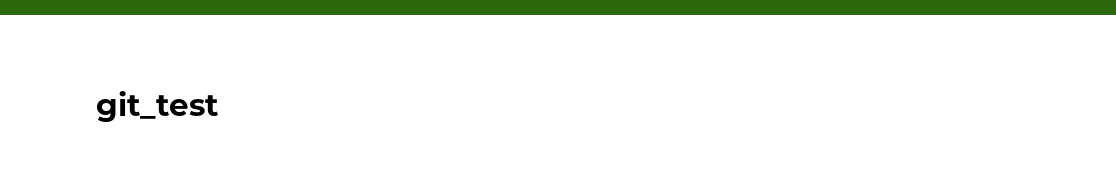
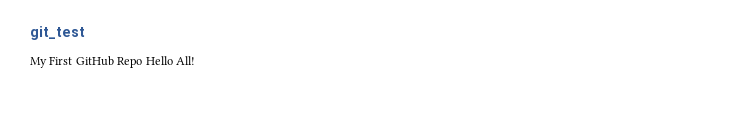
(218, 106) none -> [30,56,195,68] // My First GitHub Repo Hello All!

